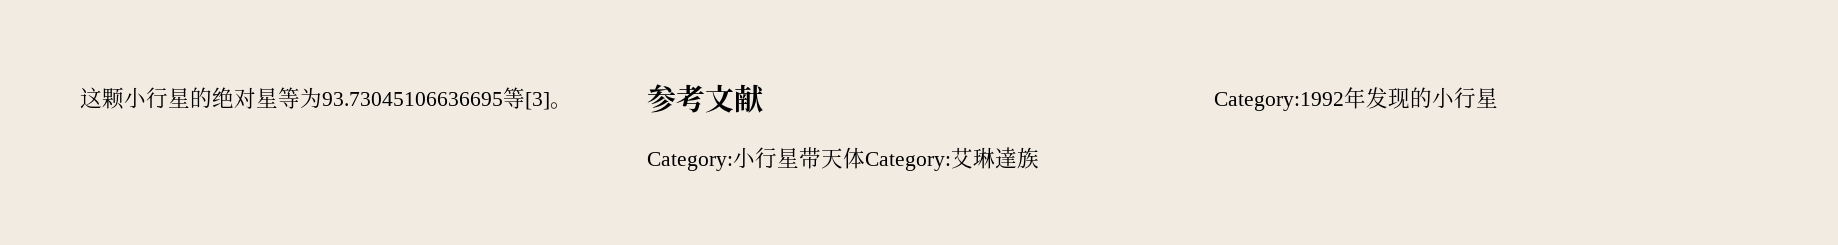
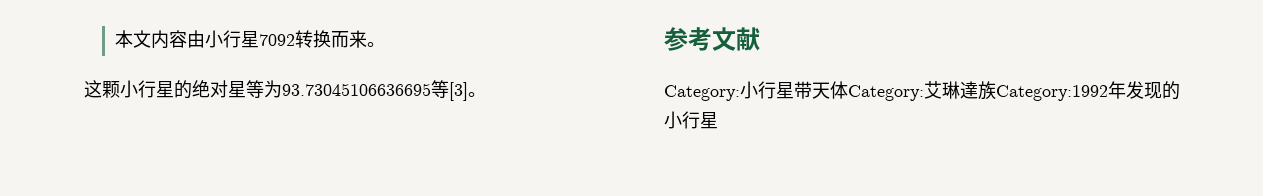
(80, 98) none -> [114,30,385,49] 本文内容由小行星7092转换而来。 //

